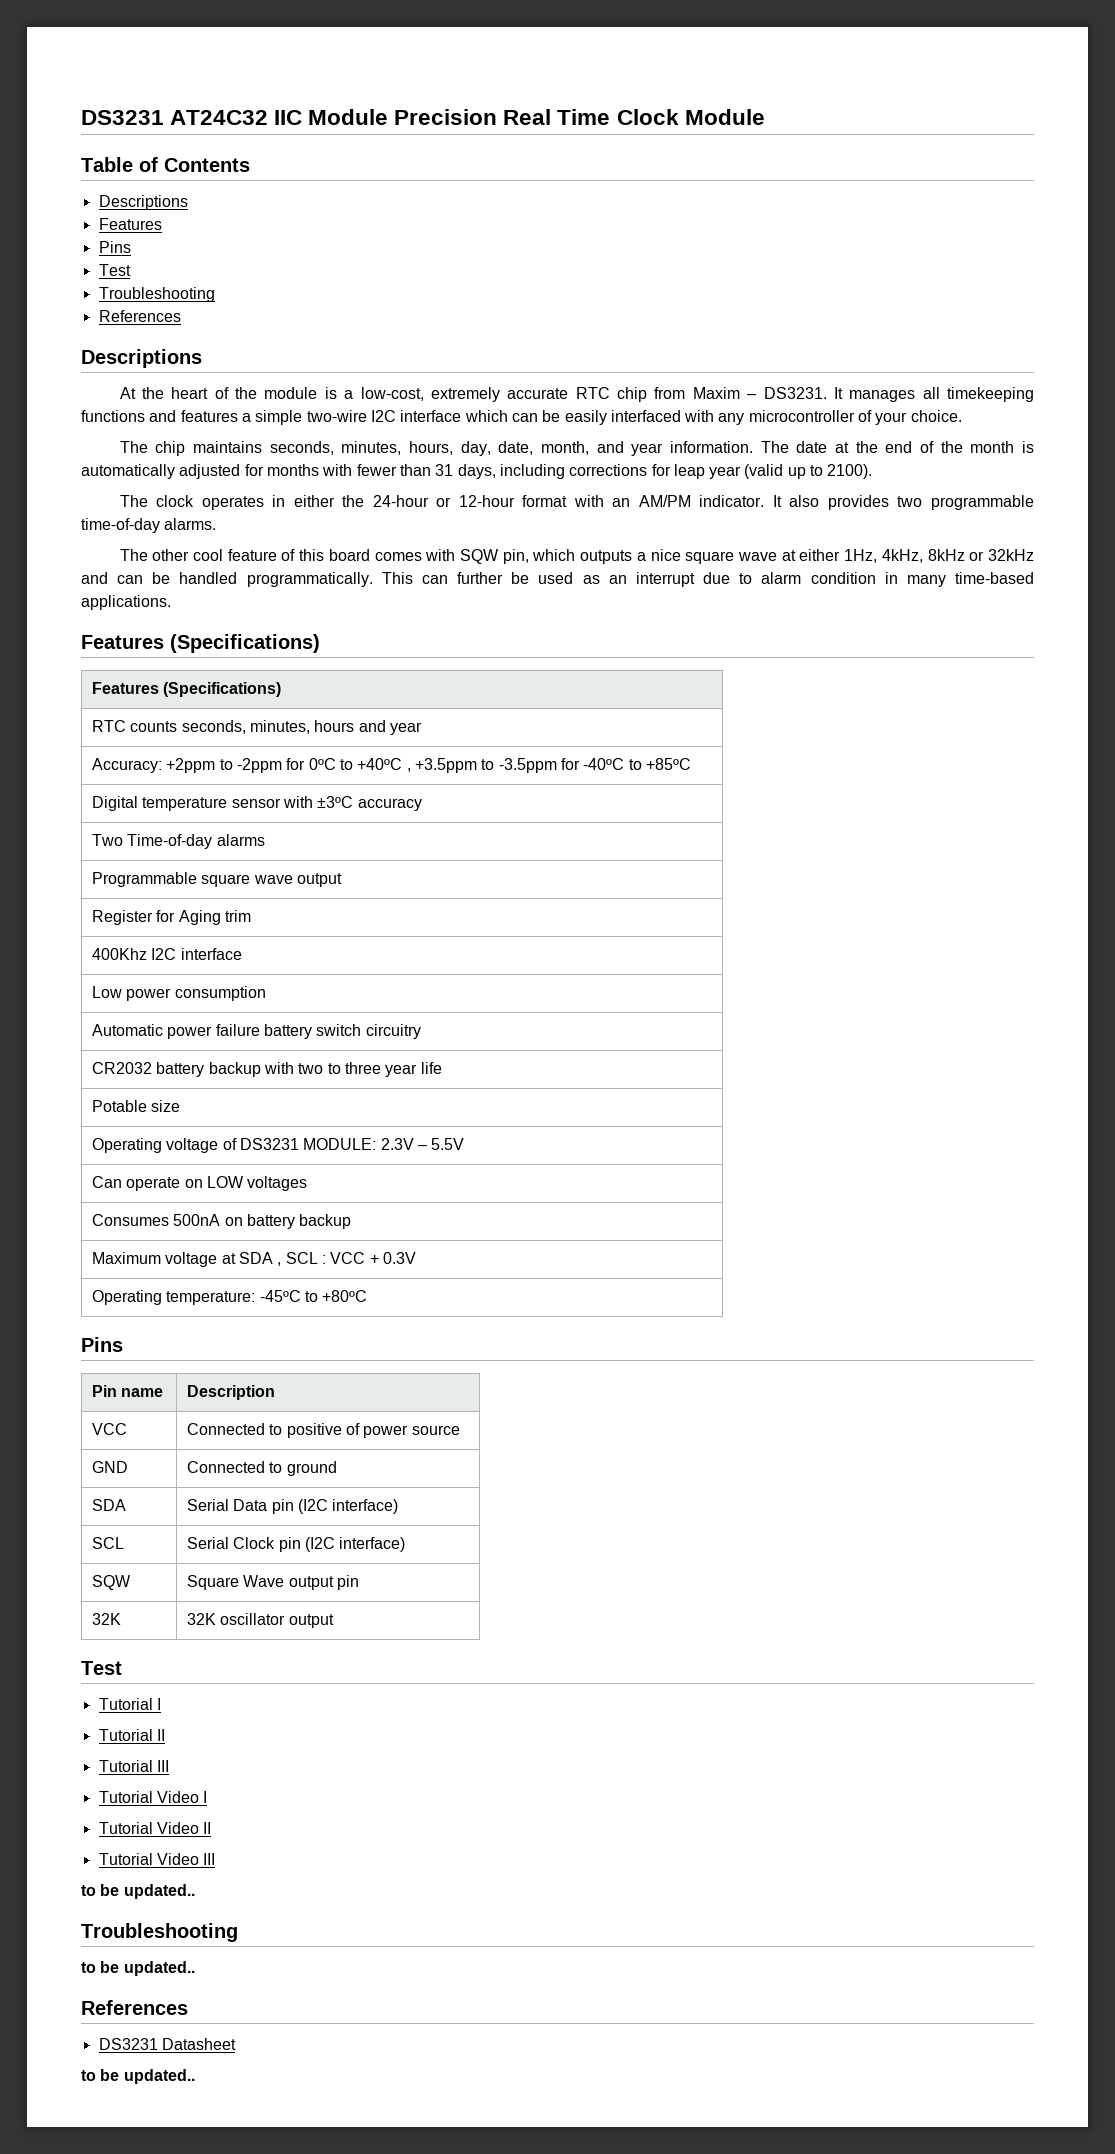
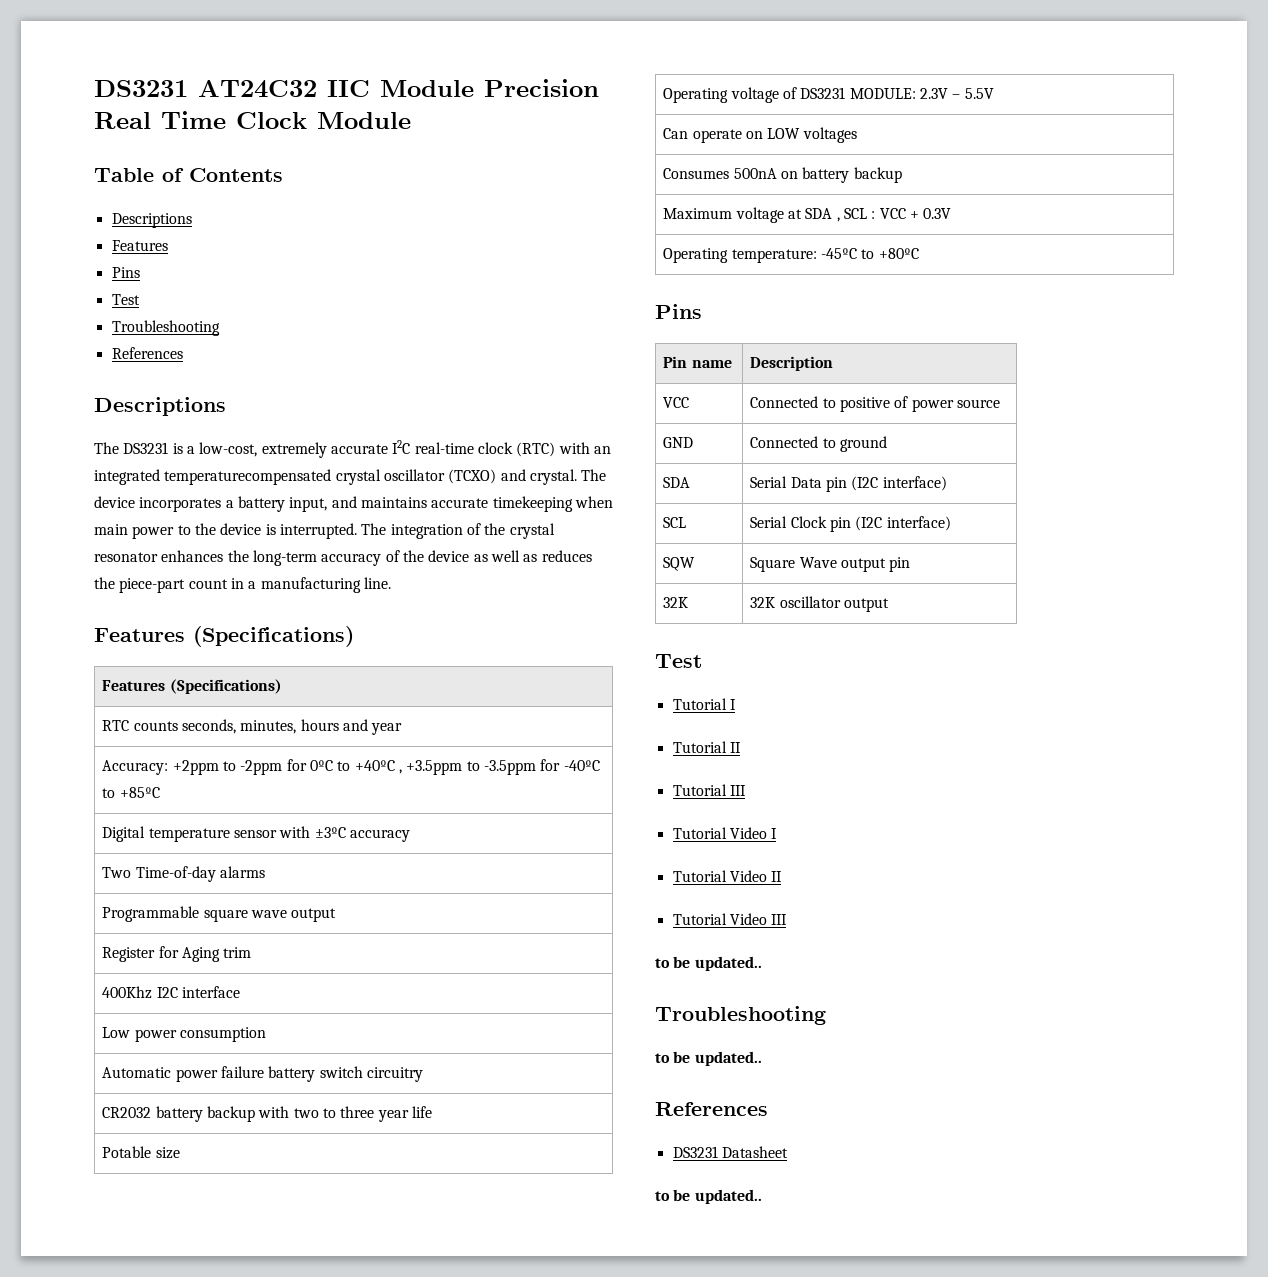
[119,387,318,399] At the heart of the module -> [94,442,169,454] The DS3231
[575,387,1035,402] [81,410,962,425] [119,441,1034,456] [81,464,873,479] [119,495,1034,510] [81,518,217,533] [119,549,1035,564] [81,572,1034,587] [81,595,171,610] RTC chip from Maxim – DS3231. It manages all timekeeping functions and features a simple two-wire I2C interface which can be easily interfaced with any microcontroller of your choice. // The chip maintains seconds, minutes, hours, day, date, month, and year information. The date at the end of the month is automatically adjusted for months with fewer than 31 days, including corrections for leap year (valid up to 2100). // The clock operates in either the 24-hour or 12-hour format with an AM/PM indicator. It also provides two programmable time-of-day alarms. // The other cool feature of this board comes with SQW pin, which outputs a nice square wave at either 1Hz, 4kHz, 8kHz or 32kHz and can be handled programmatically. This can further be used as an interrupt due to alarm condition in many time-based applications. -> [392,440,611,457] [94,469,607,485] [94,496,613,512] [94,523,555,539] [94,550,592,566] [94,577,391,593] I2C real-time clock (RTC) with an integrated temperaturecompensated crystal oscillator (TCXO) and crystal. The device incorporates a battery input, and maintains accurate timekeeping when main power to the device is interrupted. The integration of the crystal resonator enhances the long-term accuracy of the device as well as reduces the piece-part count in a manufacturing line.

